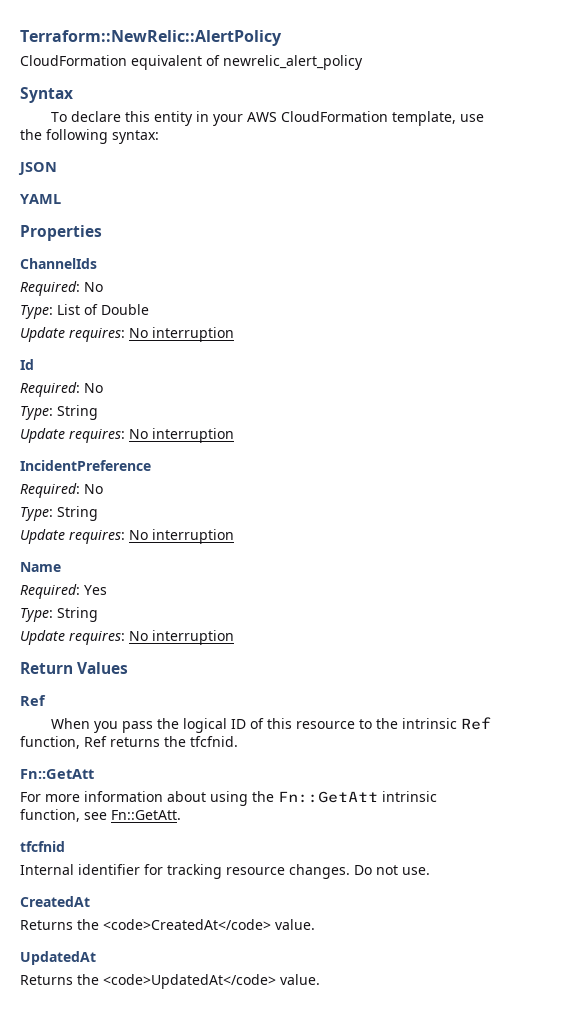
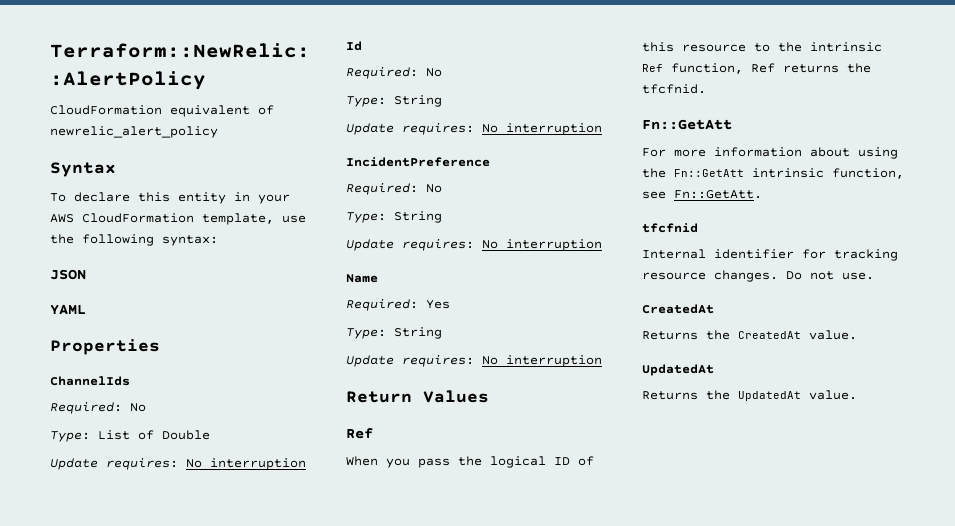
[103,919,271,930] <code>CreatedAt</code> -> [738,331,801,339] CreatedAt
[103,974,276,989] <code>UpdatedAt</code> -> [738,391,801,401] UpdatedAt

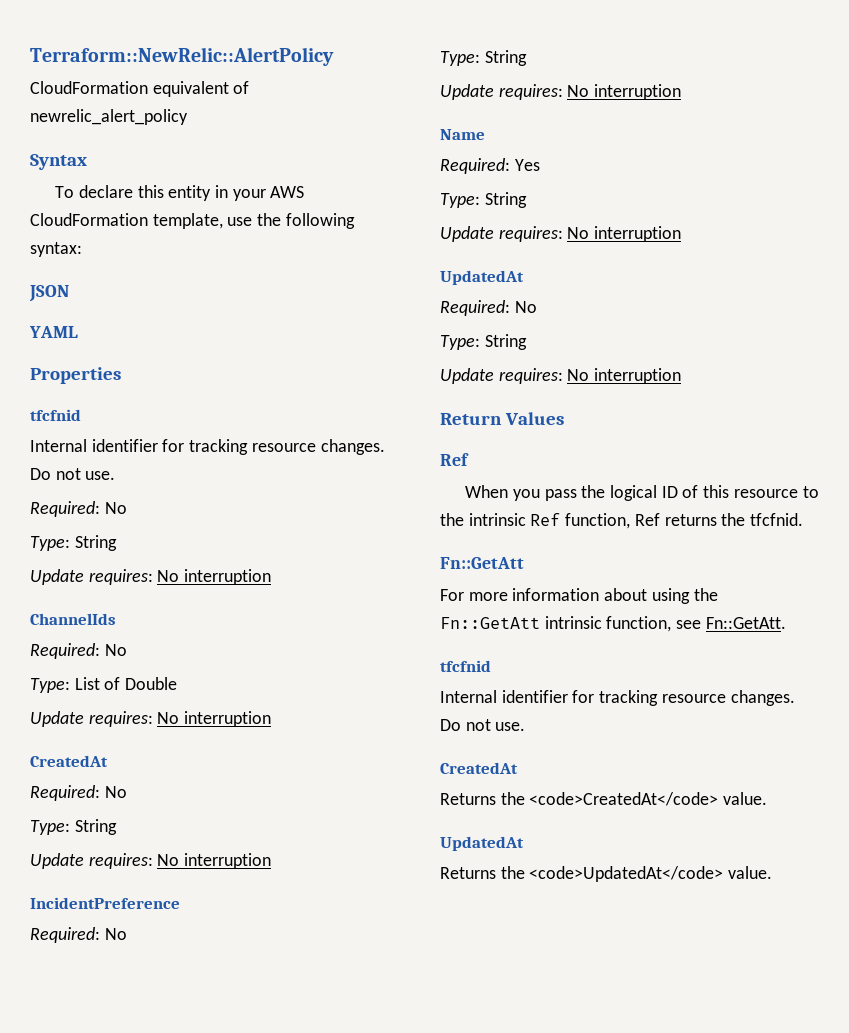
(160, 347) none -> [30,409,81,421] [30,439,385,455] [30,468,116,480] [30,501,127,517] [30,535,117,551] [30,569,272,585] // tfcfnid // Internal identifier for tracking resource changes. Do not use. // Required: No // Type: String // Update requires: No interruption
[346,41,362,51] Id -> [30,755,108,767] CreatedAt
(602, 361) none -> [440,270,524,285] [440,300,537,316] [440,334,527,350] [440,368,682,384] // UpdatedAt // Required: No // Type: String // Update requires: No interruption
[738,331,801,339] CreatedAt -> [529,792,719,806] <code>CreatedAt</code>
[738,391,801,401] UpdatedAt -> [529,866,724,882] <code>UpdatedAt</code>

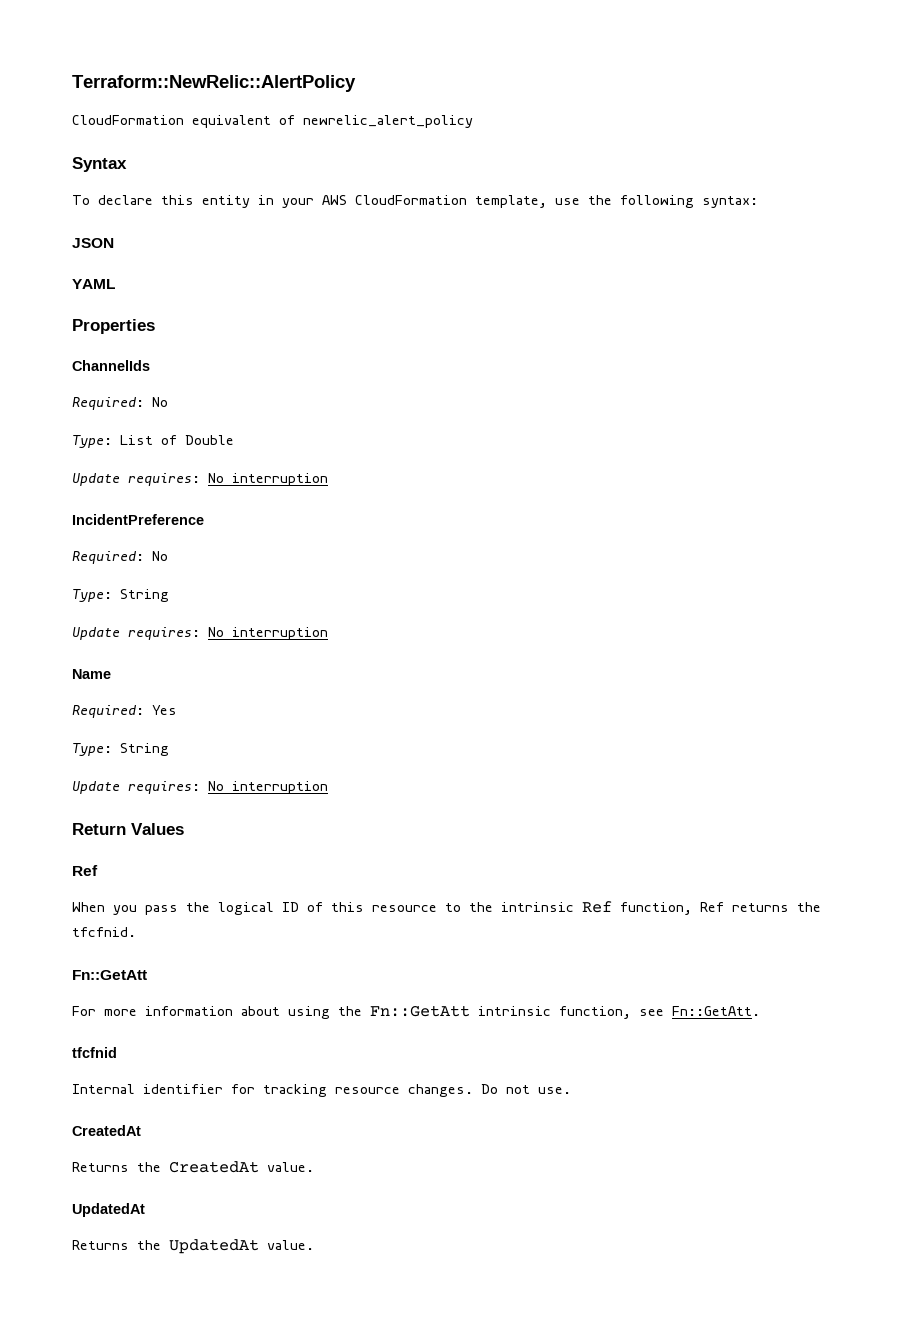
[30,409,81,421] [30,439,385,455] [30,468,116,480] [30,501,127,517] [30,535,117,551] [30,569,272,585] // tfcfnid // Internal identifier for tracking resource changes. Do not use. // Required: No // Type: String // Update requires: No interruption -> (155, 326) none
[30,755,108,767] [30,785,127,801] [30,819,117,835] [30,853,272,869] // CreatedAt // Required: No // Type: String // Update requires: No interruption -> (328, 479) none
[440,270,524,285] [440,300,537,316] [440,334,527,350] [440,368,682,384] // UpdatedAt // Required: No // Type: String // Update requires: No interruption -> (328, 787) none
[529,792,719,806] <code>CreatedAt</code> -> [169,1161,259,1173] CreatedAt
[529,866,724,882] <code>UpdatedAt</code> -> [169,1239,259,1254] UpdatedAt

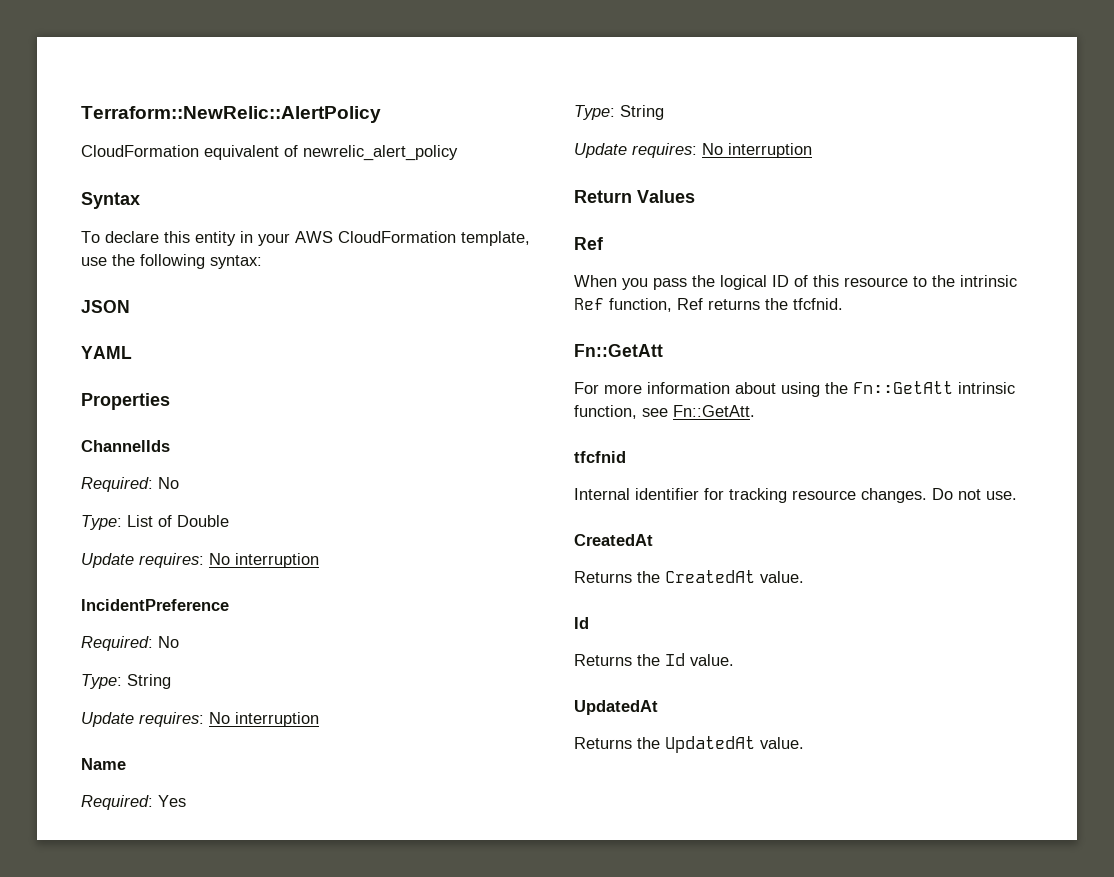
(314, 1167) none -> [574,617,589,629] [574,653,734,666] // Id // Returns the Id value.

